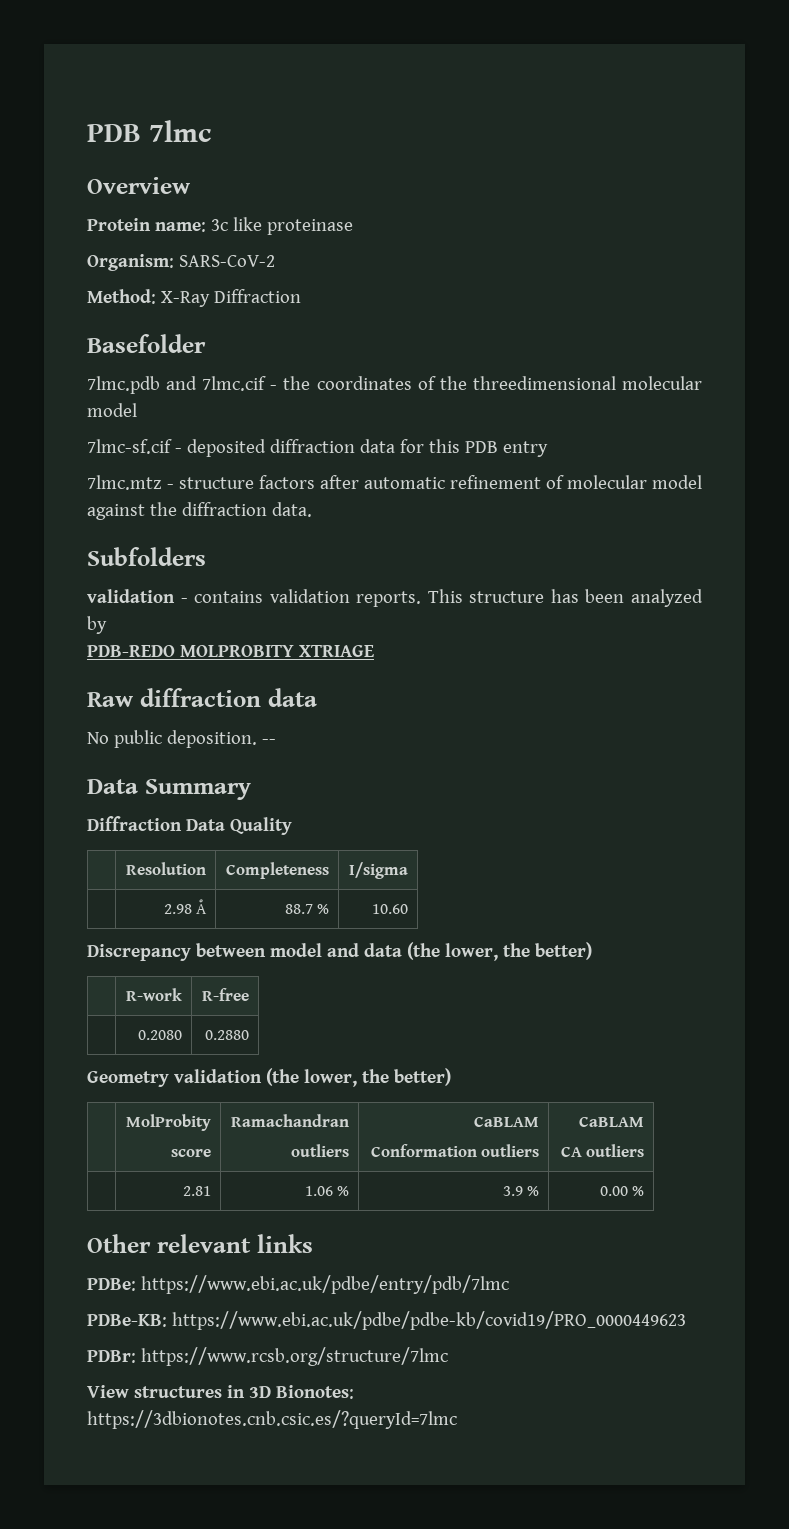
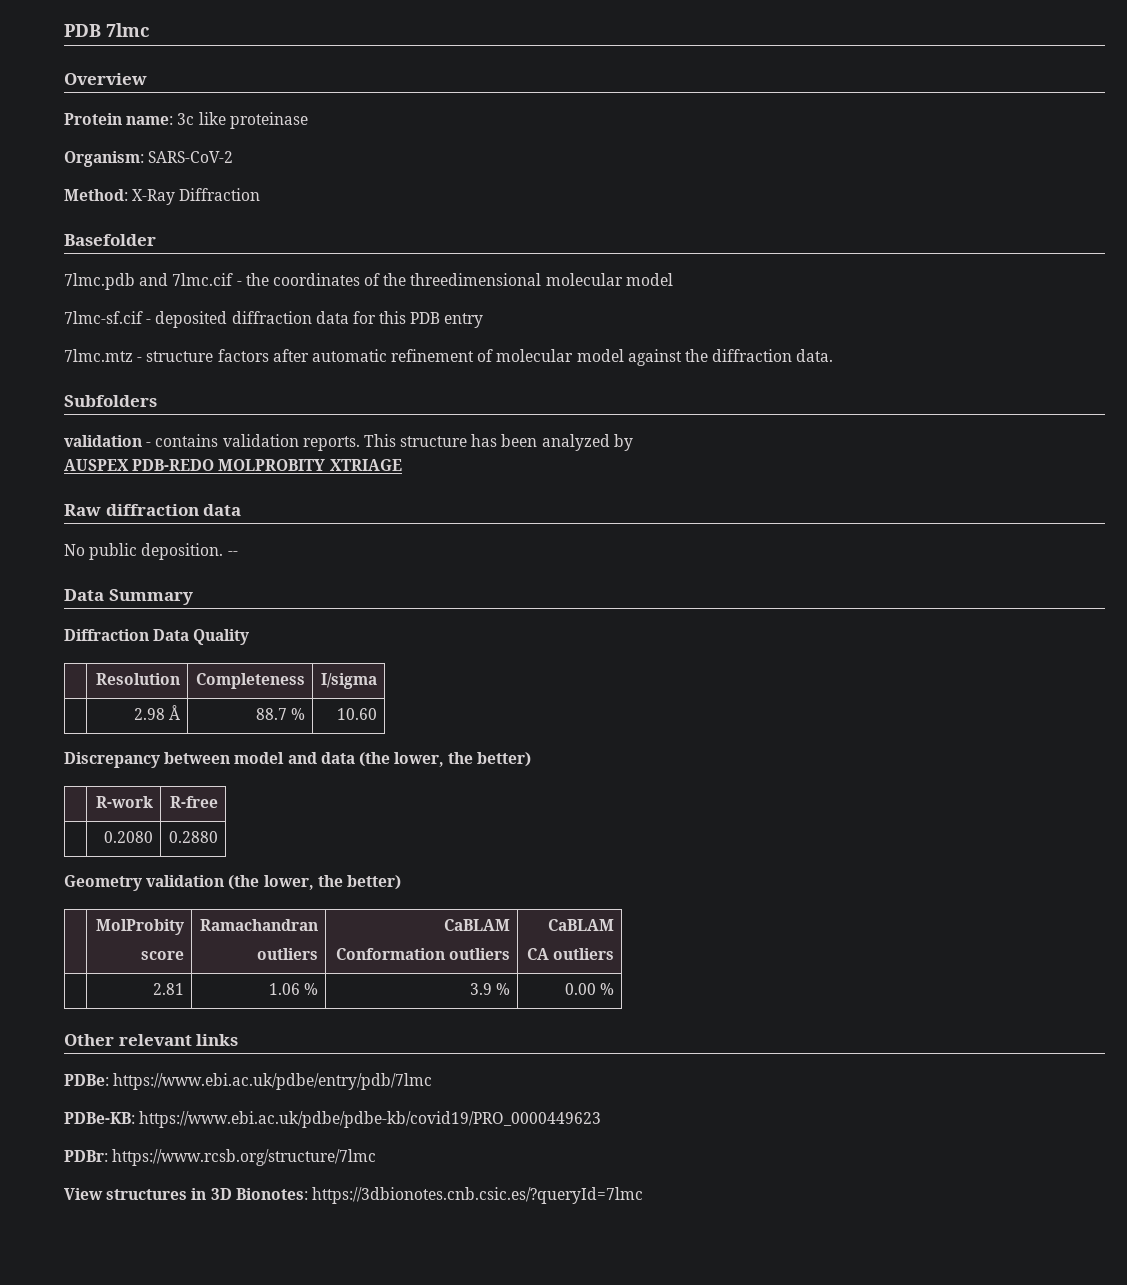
(107, 625) none -> [64,459,129,471] AUSPEX

